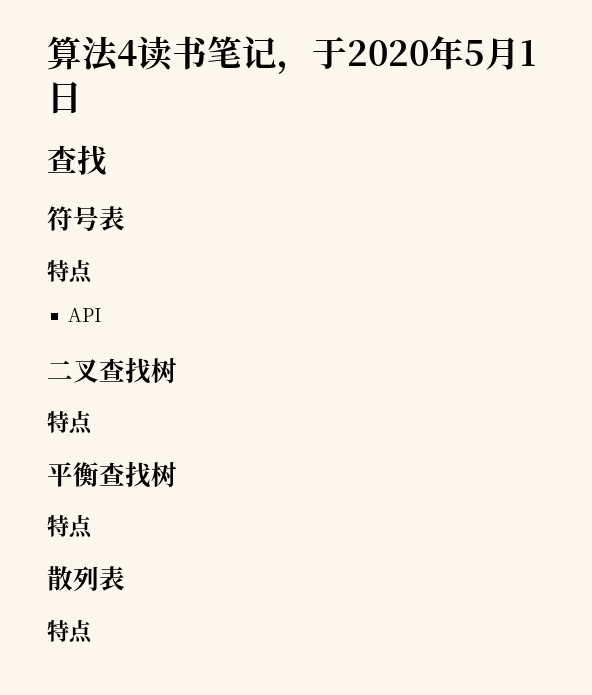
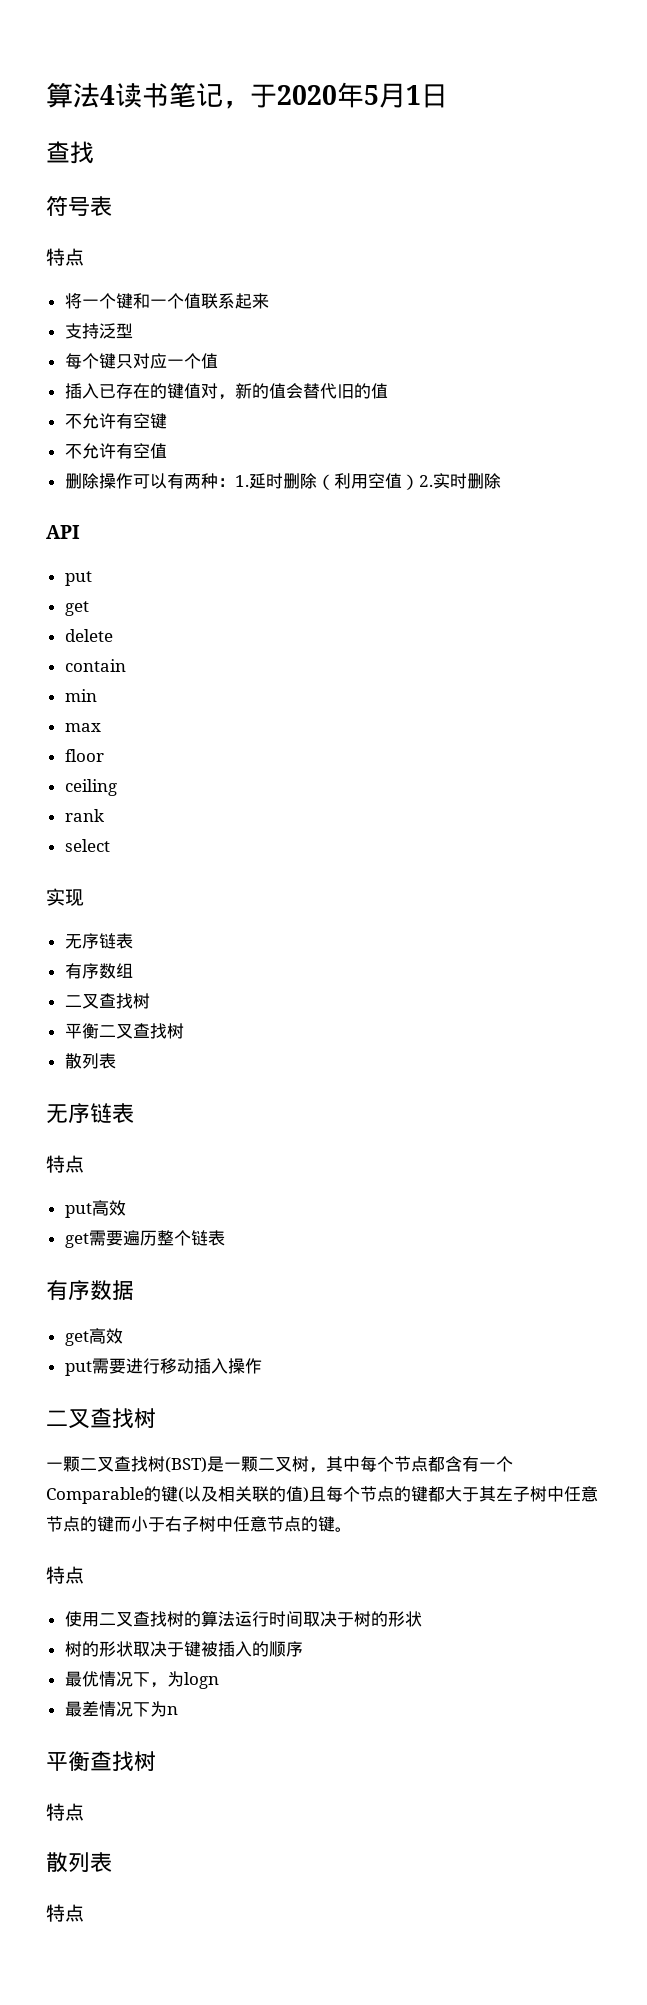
[67,308,102,322] [47,357,177,384] [47,411,93,435] API // 二叉查找树 // 特点 -> [64,293,269,309] [64,323,133,339] [64,353,218,369] [64,383,388,400] [64,413,167,429] [64,443,167,459] [64,473,501,490] [46,525,80,539] [64,571,92,586] [64,601,89,616] [64,629,113,642] [64,659,126,672] [64,689,97,702] [64,723,101,732] [64,749,104,762] [64,779,117,796] [64,809,104,822] [64,839,110,852] [46,888,84,906] [64,933,133,949] [64,963,133,979] [64,993,150,1009] [64,1023,184,1039] [64,1053,116,1069] [46,1103,134,1124] [46,1155,84,1173] [64,1200,126,1218] [64,1230,225,1248] [46,1280,134,1301] [64,1328,123,1346] [64,1358,262,1376] [46,1408,156,1429] [46,1456,513,1473] [46,1486,598,1504] [46,1516,352,1532] [46,1566,84,1584] [64,1611,422,1627] [64,1641,303,1657] [64,1671,219,1689] [64,1701,178,1717] 将一个键和一个值联系起来 // 支持泛型 // 每个键只对应一个值 // 插入已存在的键值对，新的值会替代旧的值 // 不允许有空键 // 不允许有空值 // 删除操作可以有两种：1.延时删除（利用空值）2.实时删除 // API // put // get // delete // contain // min // max // floor // ceiling // rank // select // 实现 // 无序链表 // 有序数组 // 二叉查找树 // 平衡二叉查找树 // 散列表 // 无序链表 // 特点 // put高效 // get需要遍历整个链表 // 有序数据 // get高效 // put需要进行移动插入操作 // 二叉查找树 // 一颗二叉查找树(BST)是一颗二叉树，其中每个节点都含有一个Comparable的键(以及相关联的值)且每个节点的键都大于其左子树中任意节点的键而小于右子树中任意节点的键。 // 特点 // 使用二叉查找树的算法运行时间取决于树的形状 // 树的形状取决于键被插入的顺序 // 最优情况下，为logn // 最差情况下为n

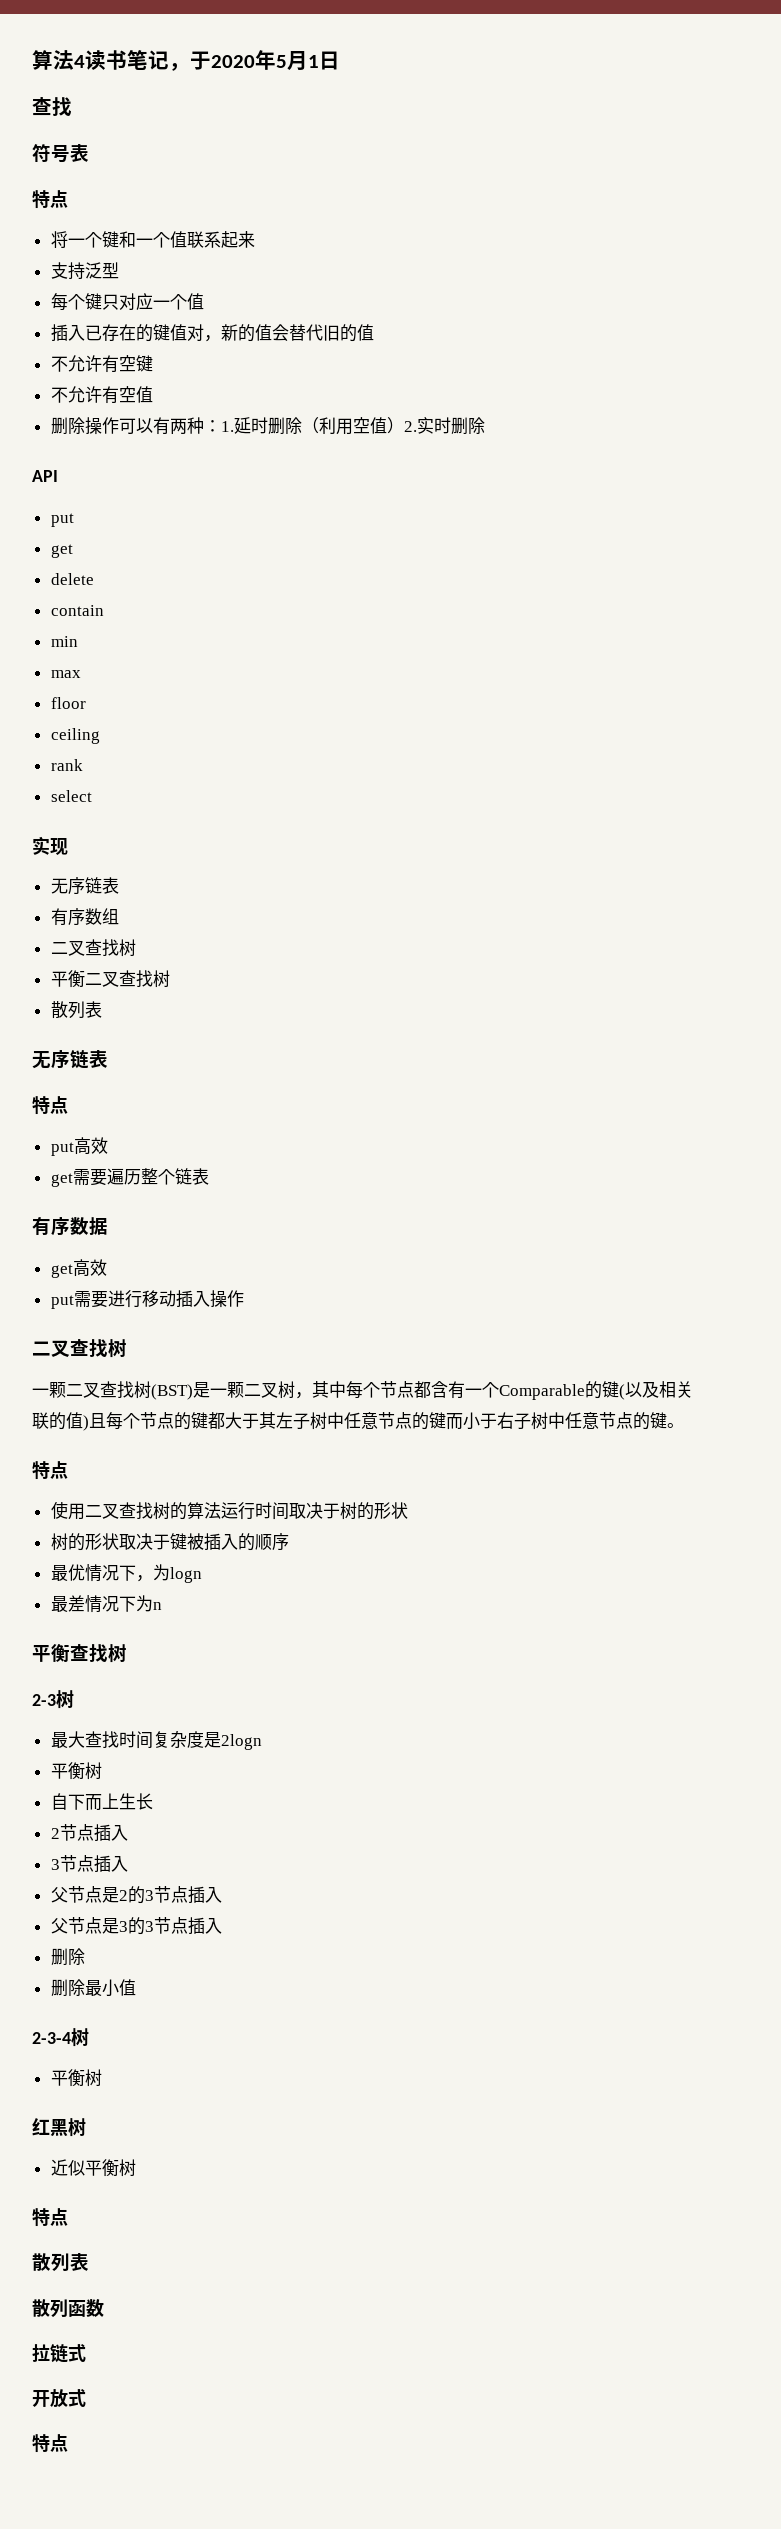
[46,1803,84,1821] [46,1852,112,1873] 特点 // 散列表 -> [32,1690,74,1709] [50,1731,262,1750] [50,1762,102,1780] [50,1793,153,1811] [50,1824,128,1842] [50,1855,128,1873] [50,1886,222,1904] [50,1917,222,1935] [50,1948,85,1966] [50,1979,136,1997] [32,2028,89,2047] [50,2069,102,2087] [32,2118,86,2137] [50,2159,136,2177] [32,2208,68,2227] [32,2253,89,2272] [32,2299,104,2318] [32,2344,86,2363] [32,2389,86,2408] 2-3树 // 最大查找时间复杂度是2logn // 平衡树 // 自下而上生长 // 2节点插入 // 3节点插入 // 父节点是2的3节点插入 // 父节点是3的3节点插入 // 删除 // 删除最小值 // 2-3-4树 // 平衡树 // 红黑树 // 近似平衡树 // 特点 // 散列表 // 散列函数 // 拉链式 // 开放式

